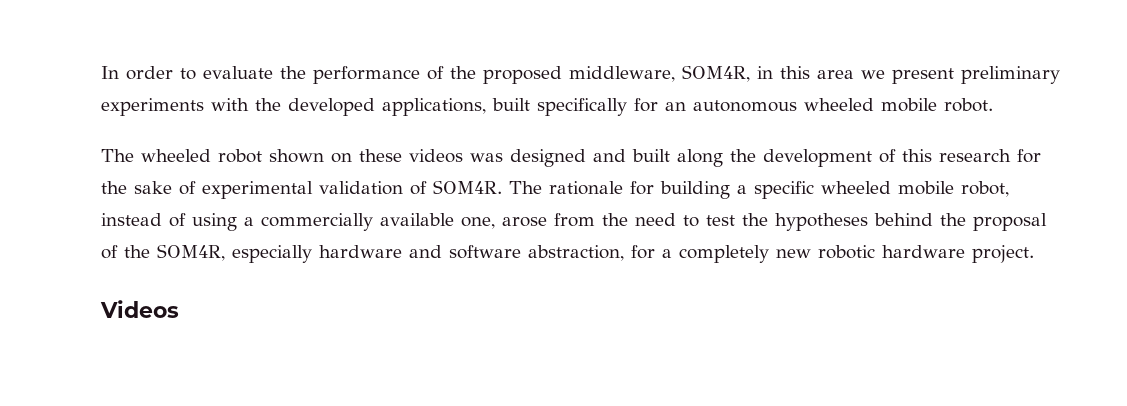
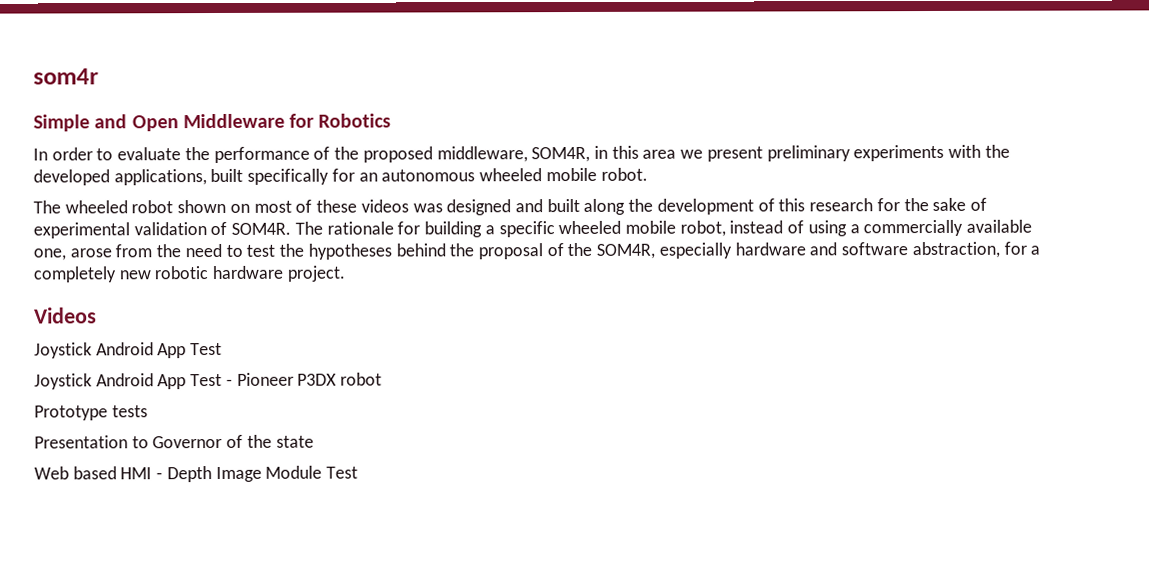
(101, 72) none -> [33,68,99,85] [33,113,392,132] som4r // Simple and Open Middleware for Robotics //
(352, 158) none -> [253,199,313,213] most of
(179, 309) none -> [34,342,223,359] [34,372,383,390] [34,405,148,421] [34,434,314,449] [34,465,359,483] // Joystick Android App Test // Joystick Android App Test - Pioneer P3DX robot // Prototype tests // Presentation to Governor of the state // Web based HMI - Depth Image Module Test

